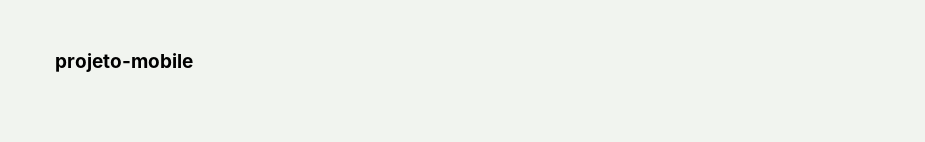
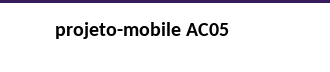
(193, 62) none -> [186,23,230,36] AC05

